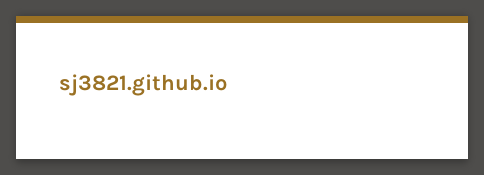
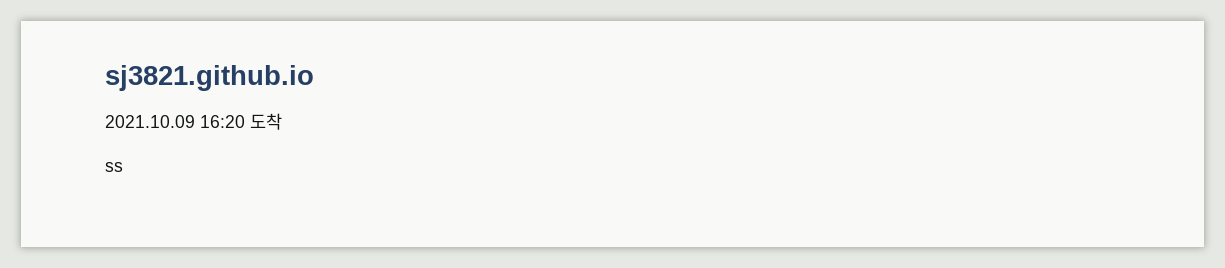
(227, 85) none -> [105,113,282,130] [105,162,123,172] // 2021.10.09 16:20 도착 // ss

